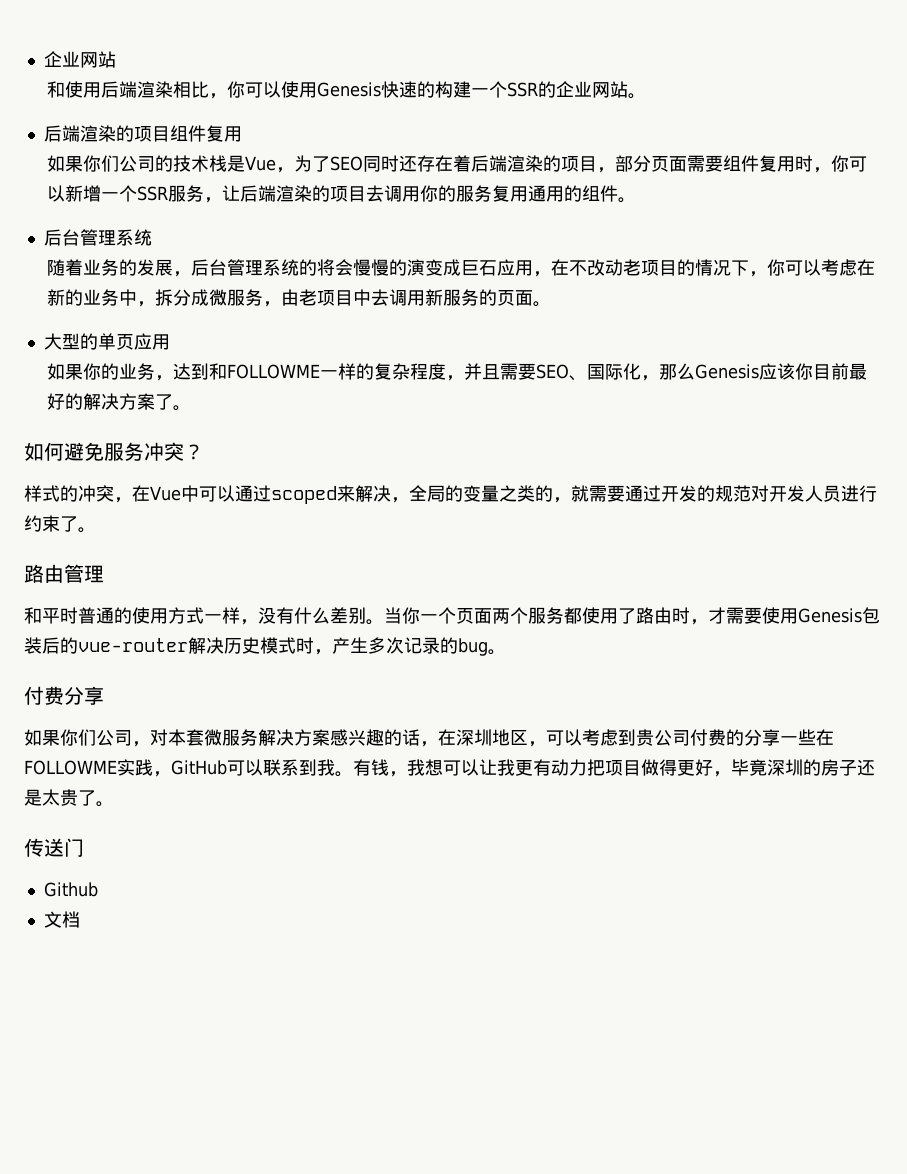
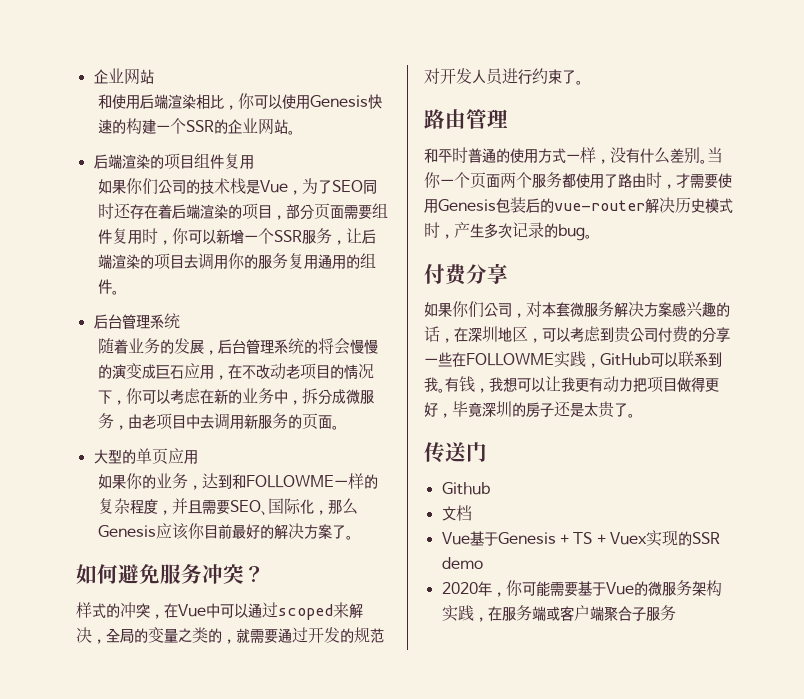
(80, 919) none -> [441,530,720,547] [441,557,483,569] [441,580,722,597] [441,605,676,622] // Vue基于Genesis + TS + Vuex实现的SSR demo // 2020年，你可能需要基于Vue的微服务架构实践，在服务端或客户端聚合子服务

